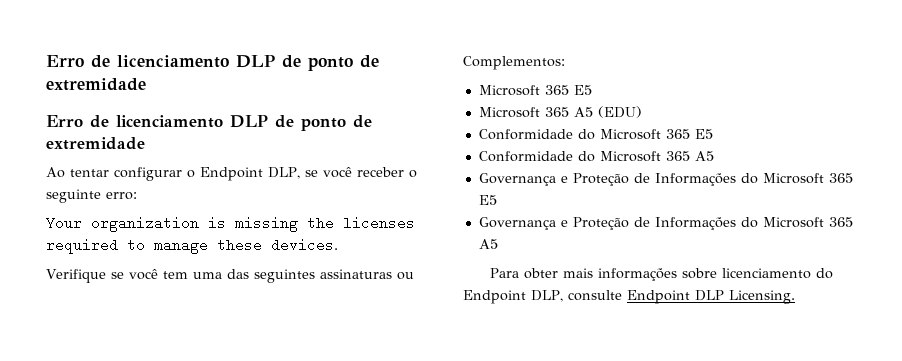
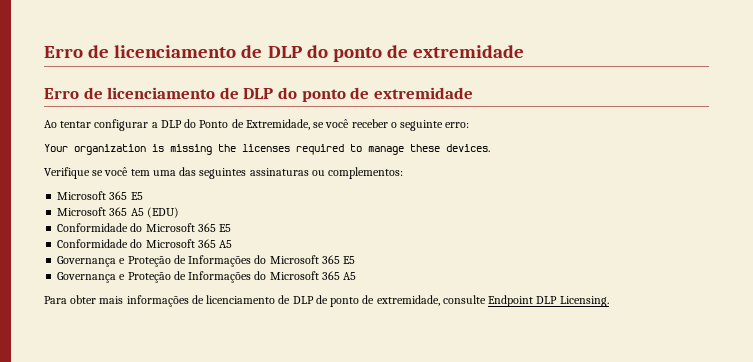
[46,55,301,68] Erro de licenciamento DLP de -> [44,45,328,58] Erro de licenciamento de DLP do
[230,115,294,128] DLP de -> [219,87,297,99] de DLP do
[187,167,300,181] o Endpoint DLP, -> [151,119,310,130] a DLP do Ponto de Extremidade,
[463,56,565,70] Complementos: -> [328,167,404,179] complementos:
[681,268,833,279] [463,290,563,304] sobre licenciamento do Endpoint DLP, -> [191,295,440,307] de licenciamento de DLP de ponto de extremidade,

